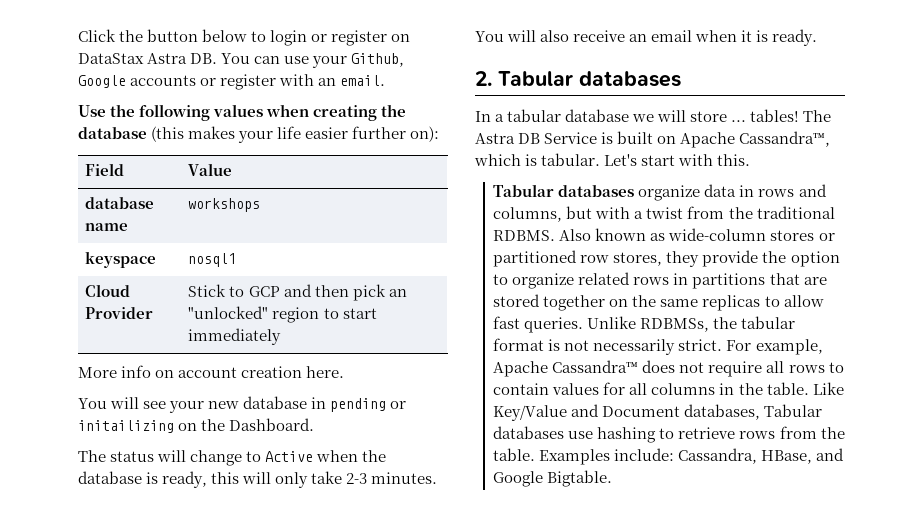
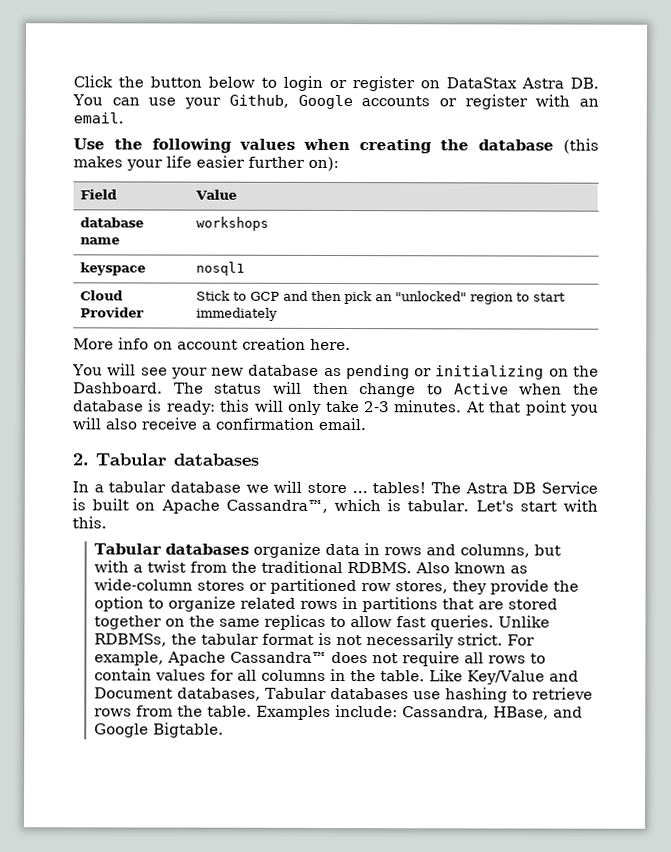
[311,397,327,409] in -> [323,367,342,377] as
[78,420,174,433] initailizing -> [435,365,545,380] initializing
(315, 424) // -> (163, 388) none
(187, 456) none -> [312,382,349,395] then
[162,471,208,488] ready, -> [166,400,216,415] ready:
[475,29,818,46] You will also receive an email when it is ready. -> [465,400,600,416] [72,417,367,431] At that point you will also receive a confirmation email.

